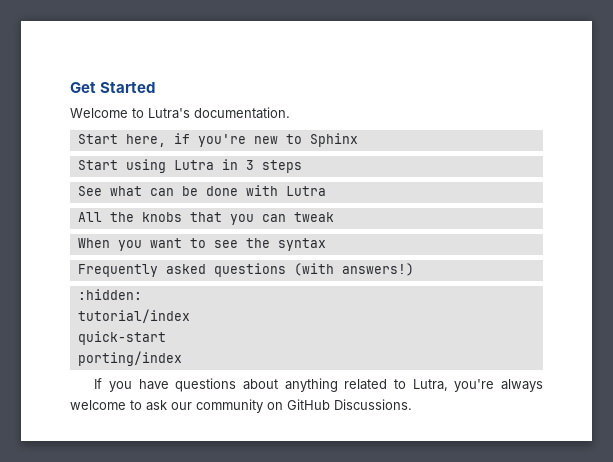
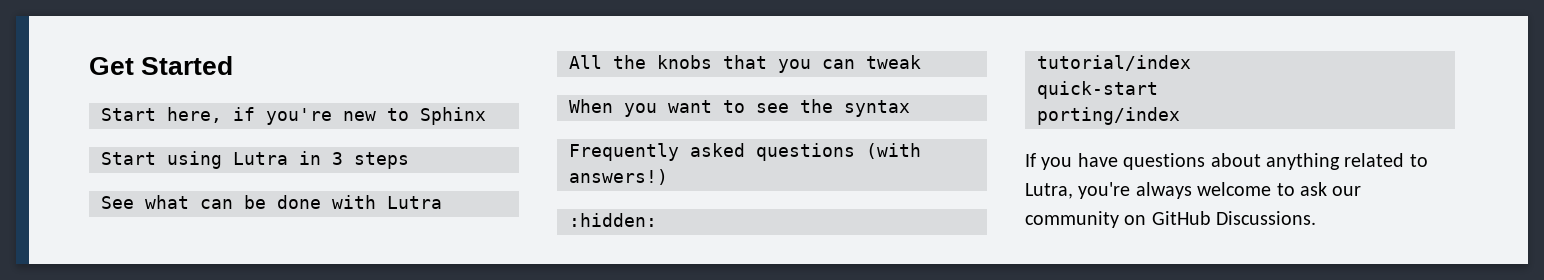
[70,107,290,119] // Welcome to Lutra's documentation. -> (234, 65) none

